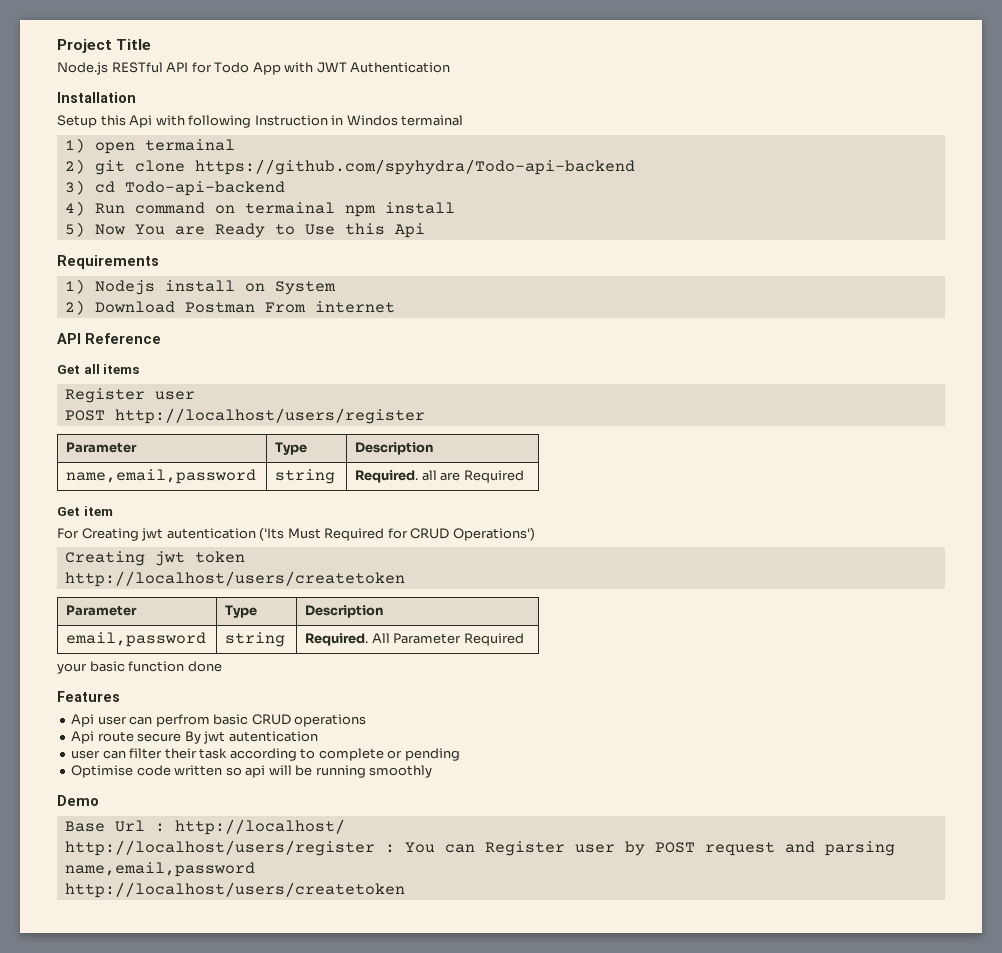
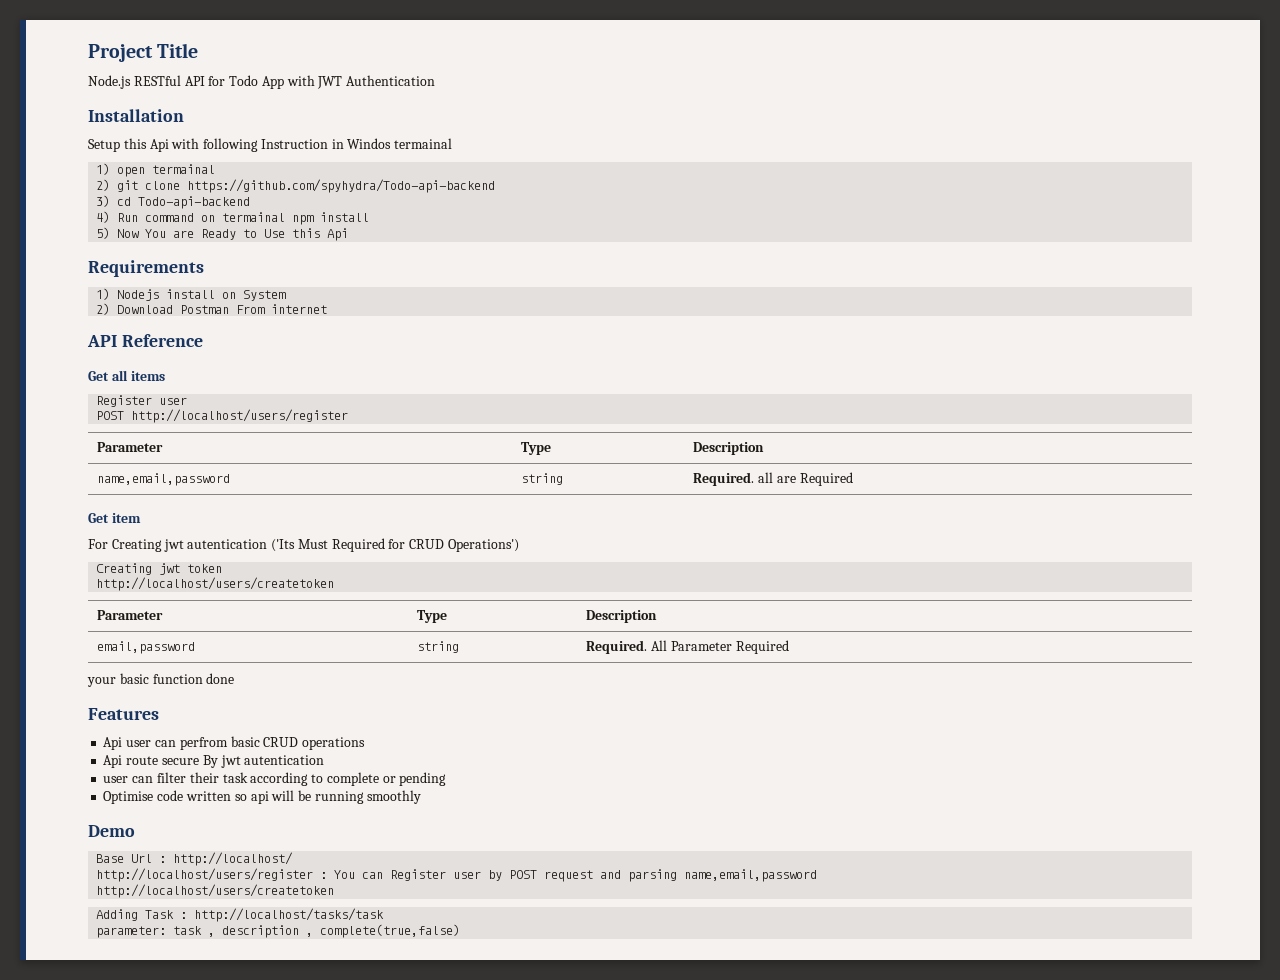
(405, 890) none -> [96,908,385,922] [96,924,461,938] // Adding Task : http://localhost/tasks/task // parameter: task , description , complete(true,false)

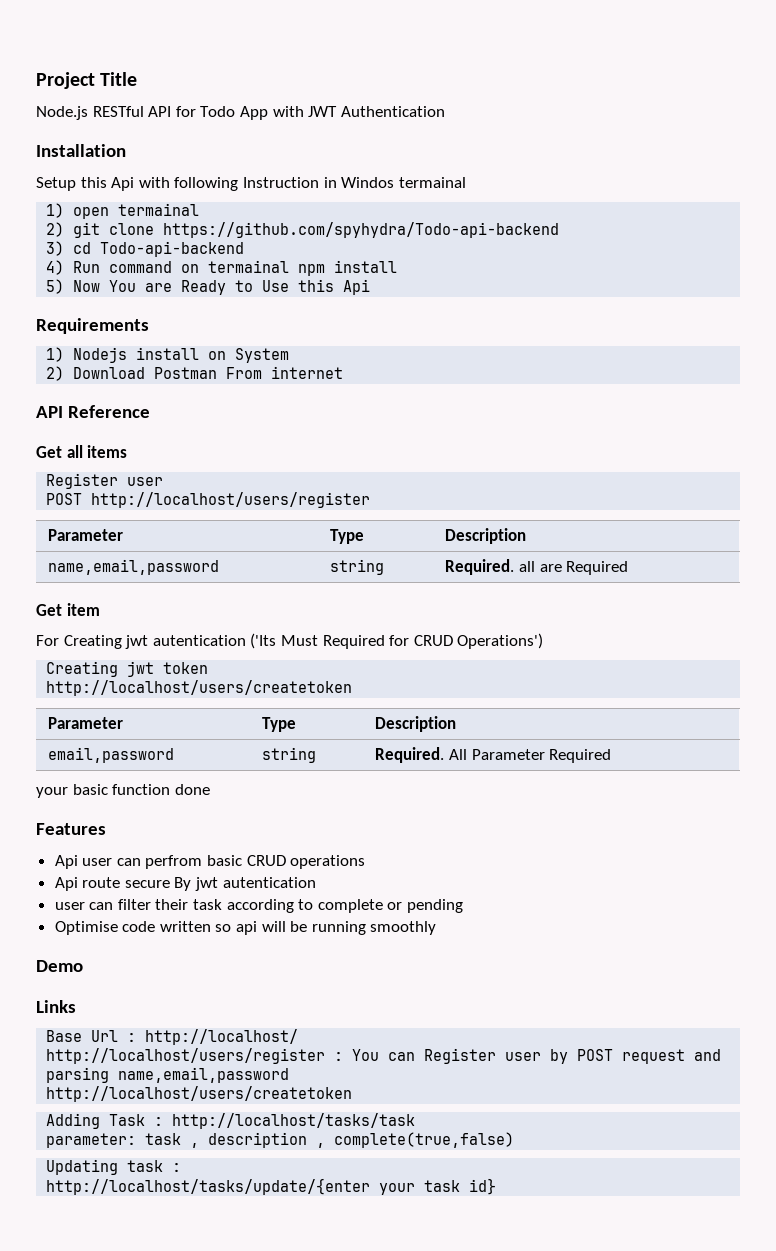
(135, 831) none -> [36,1000,76,1013] // Links
(461, 931) none -> [46,1159,182,1175] [46,1178,497,1195] // Updating task : // http://localhost/tasks/update/{enter your task id}

